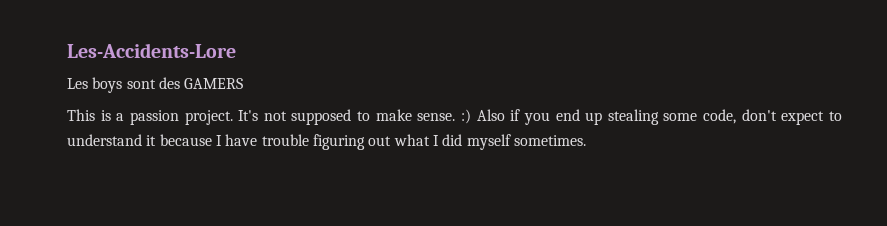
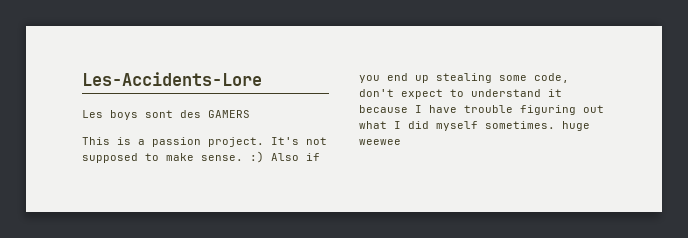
(586, 140) none -> [562,121,590,131] [359,139,401,145] huge weewee

